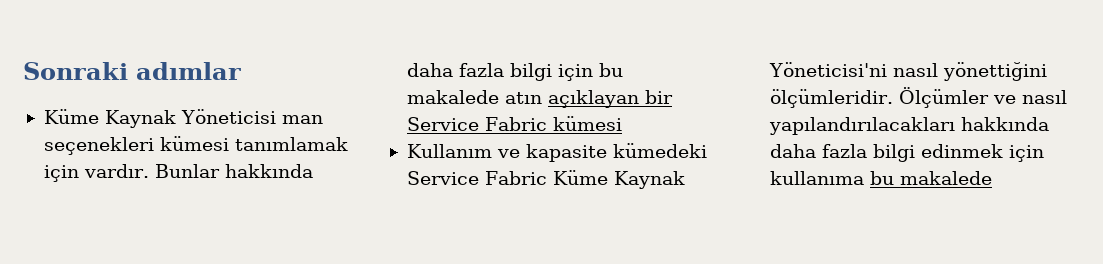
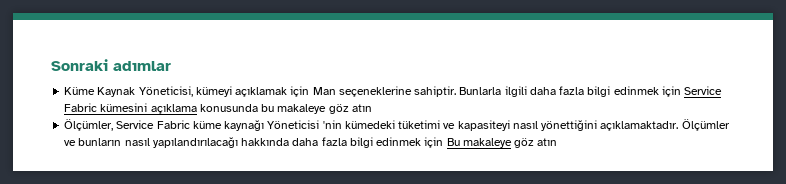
[180,109,323,124] [43,136,348,155] [43,164,313,182] [406,63,623,81] [406,90,673,108] [406,116,622,131] [406,143,707,162] [406,170,685,189] [768,62,887,77] Yöneticisi man seçenekleri kümesi tanımlamak için vardır. Bunlar hakkında daha fazla bilgi için bu makalede atın açıklayan bir Service Fabric kümesi // Kullanım ve kapasite kümedeki Service Fabric Küme Kaynak Yöneticisi'ni -> [138,86,723,97] [64,103,372,114] [64,119,510,131] Yöneticisi, kümeyi açıklamak için Man seçeneklerine sahiptir. Bunlarla ilgili daha fazla bilgi edinmek için Service Fabric kümesini açıklama konusunda bu makaleye göz atın // Ölçümler, Service Fabric küme kaynağı Yöneticisi 'nin kümedeki tüketimi ve kapasiteyi
[769,89,893,108] ölçümleridir. -> [600,121,679,131] açıklamaktadır.
[1021,90,1067,104] [768,117,955,135] nasıl yapılandırılacakları -> [78,137,238,148] bunların nasıl yapılandırılacağı
[769,171,992,185] kullanıma bu makalede -> [446,138,558,148] Bu makaleye göz atın

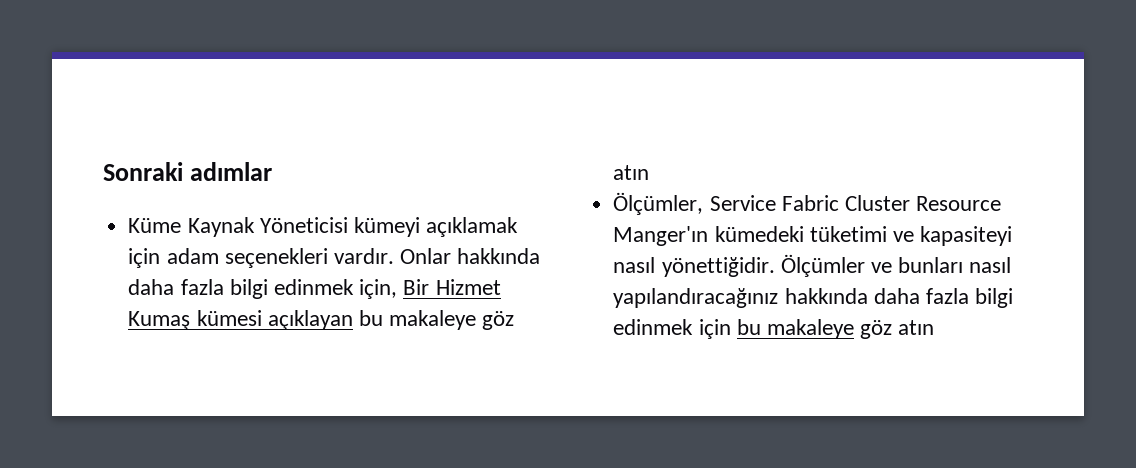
[138,86,193,97] Yöneticisi, -> [259,217,348,233] Yöneticisi
[312,86,723,97] [64,103,258,114] Man seçeneklerine sahiptir. Bunlarla ilgili daha fazla bilgi edinmek için Service Fabric kümesini açıklama konusunda -> [166,248,541,268] [128,279,501,299] [128,310,353,330] adam seçenekleri vardır. Onlar hakkında daha fazla bilgi edinmek için, Bir Hizmet Kumaş kümesi açıklayan
[192,120,342,131] küme kaynağı Yöneticisi 'nin -> [844,195,1002,211] [613,226,709,246] Cluster Resource Manger'ın
[541,119,730,131] [64,137,238,148] yönettiğini açıklamaktadır. Ölçümler ve bunların nasıl yapılandırılacağı -> [661,254,1012,277] [613,288,779,308] yönettiğidir. Ölçümler ve bunları nasıl yapılandıracağınız
[446,138,460,146] Bu -> [736,319,761,335] bu

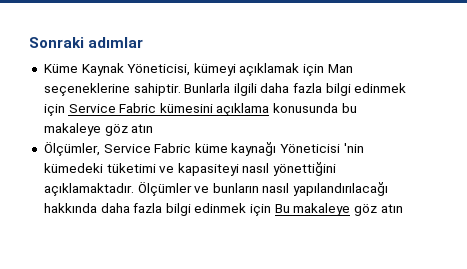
[259,217,348,233] Yöneticisi -> [127,64,191,76] Yöneticisi,
[166,248,541,268] [128,279,501,299] [128,310,353,330] adam seçenekleri vardır. Onlar hakkında daha fazla bilgi edinmek için, Bir Hizmet Kumaş kümesi açıklayan -> [327,64,353,73] [43,83,407,96] [43,103,339,116] Man seçeneklerine sahiptir. Bunlarla ilgili daha fazla bilgi edinmek için Service Fabric kümesini açıklama konusunda
[844,195,1002,211] [613,226,709,246] Cluster Resource Manger'ın -> [194,142,364,156] küme kaynağı Yöneticisi 'nin
[661,254,1012,277] [613,288,779,308] yönettiğidir. Ölçümler ve bunları nasıl yapılandıracağınız -> [273,162,337,176] [43,182,389,196] yönettiğini açıklamaktadır. Ölçümler ve bunların nasıl yapılandırılacağı
[736,319,761,335] bu -> [274,204,290,213] Bu

